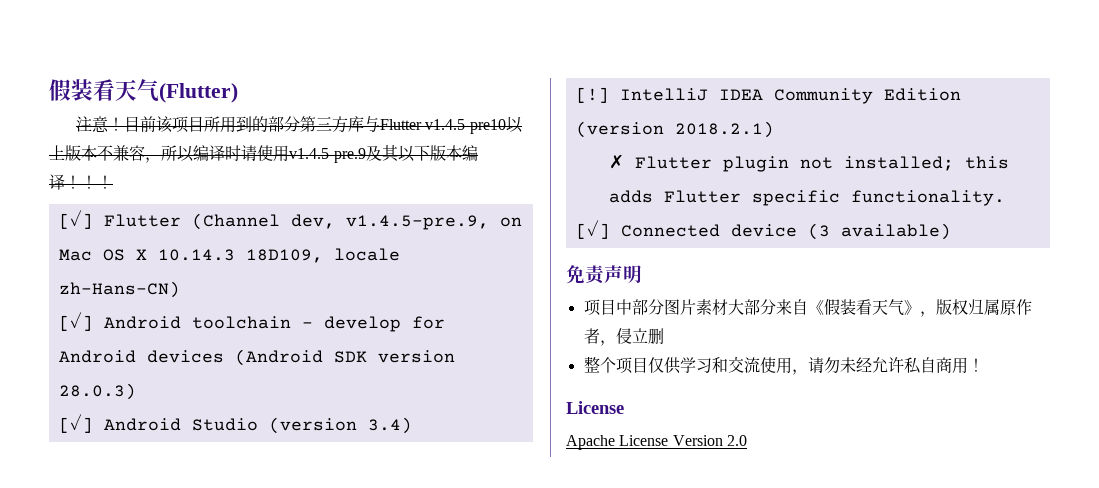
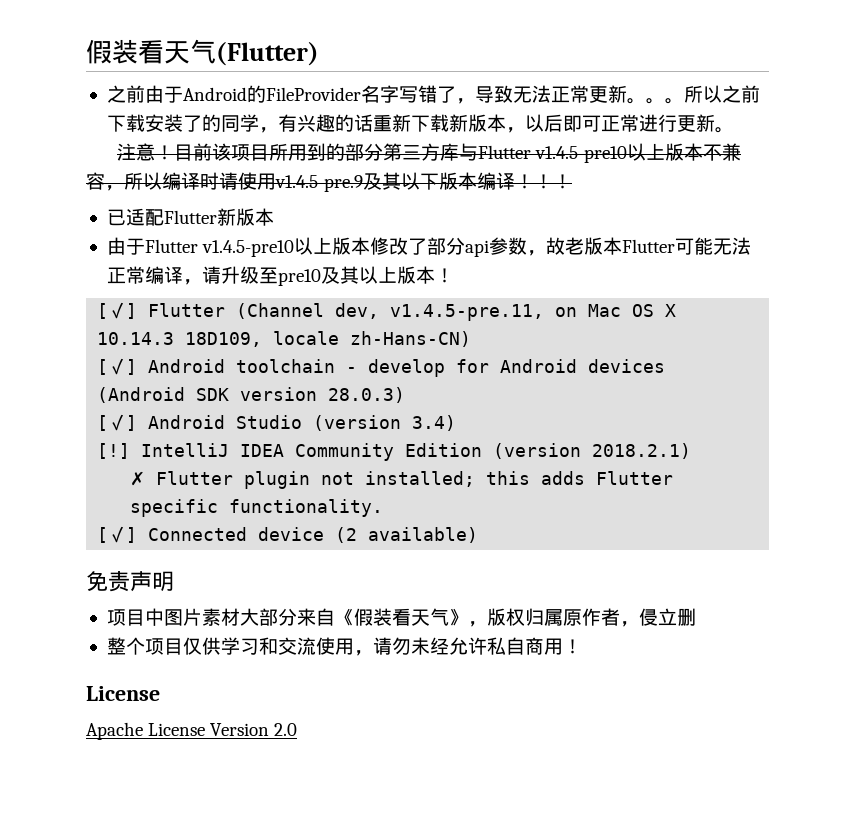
(238, 93) none -> [106,85,760,104] [106,114,734,133] // 之前由于Android的FileProvider名字写错了，导致无法正常更新。。。所以之前下载安装了的同学，有兴趣的话重新下载新版本，以后即可正常进行更新。
(113, 182) none -> [106,208,274,226] [106,237,752,257] [106,266,454,286] // 已适配Flutter新版本 // 由于Flutter v1.4.5-pre10以上版本修改了部分api参数，故老版本Flutter可能无法正常编译，请升级至pre10及其以上版本！
[345,215,489,230] v1.4.5-pre.9, -> [390,304,545,321] v1.4.5-pre.11,
[807,223,830,240] (3 -> [335,527,358,543] (2
[631,299,664,315] 部分 -> (164, 617) none

